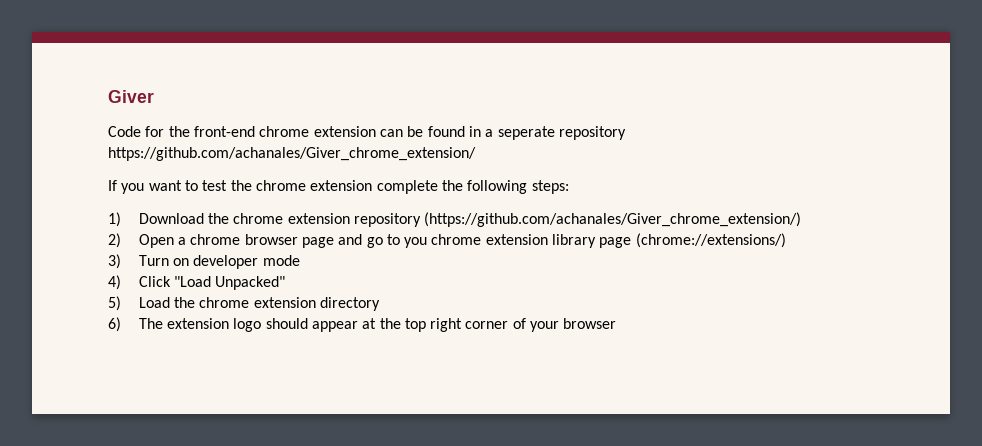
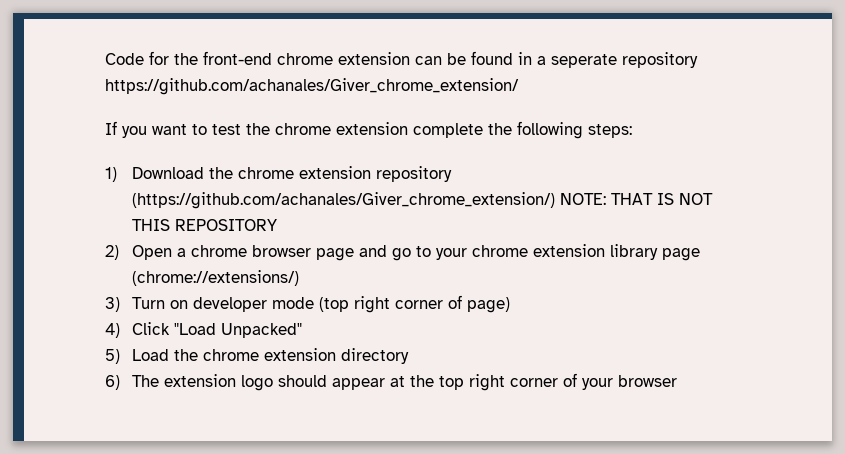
[108,90,154,103] Giver // -> (105, 59) none
(802, 219) none -> [560,193,714,205] [132,219,278,231] NOTE: THAT IS NOT THIS REPOSITORY
[404,237,428,248] you -> [436,248,468,260] your
(300, 260) none -> [319,295,511,313] (top right corner of page)

